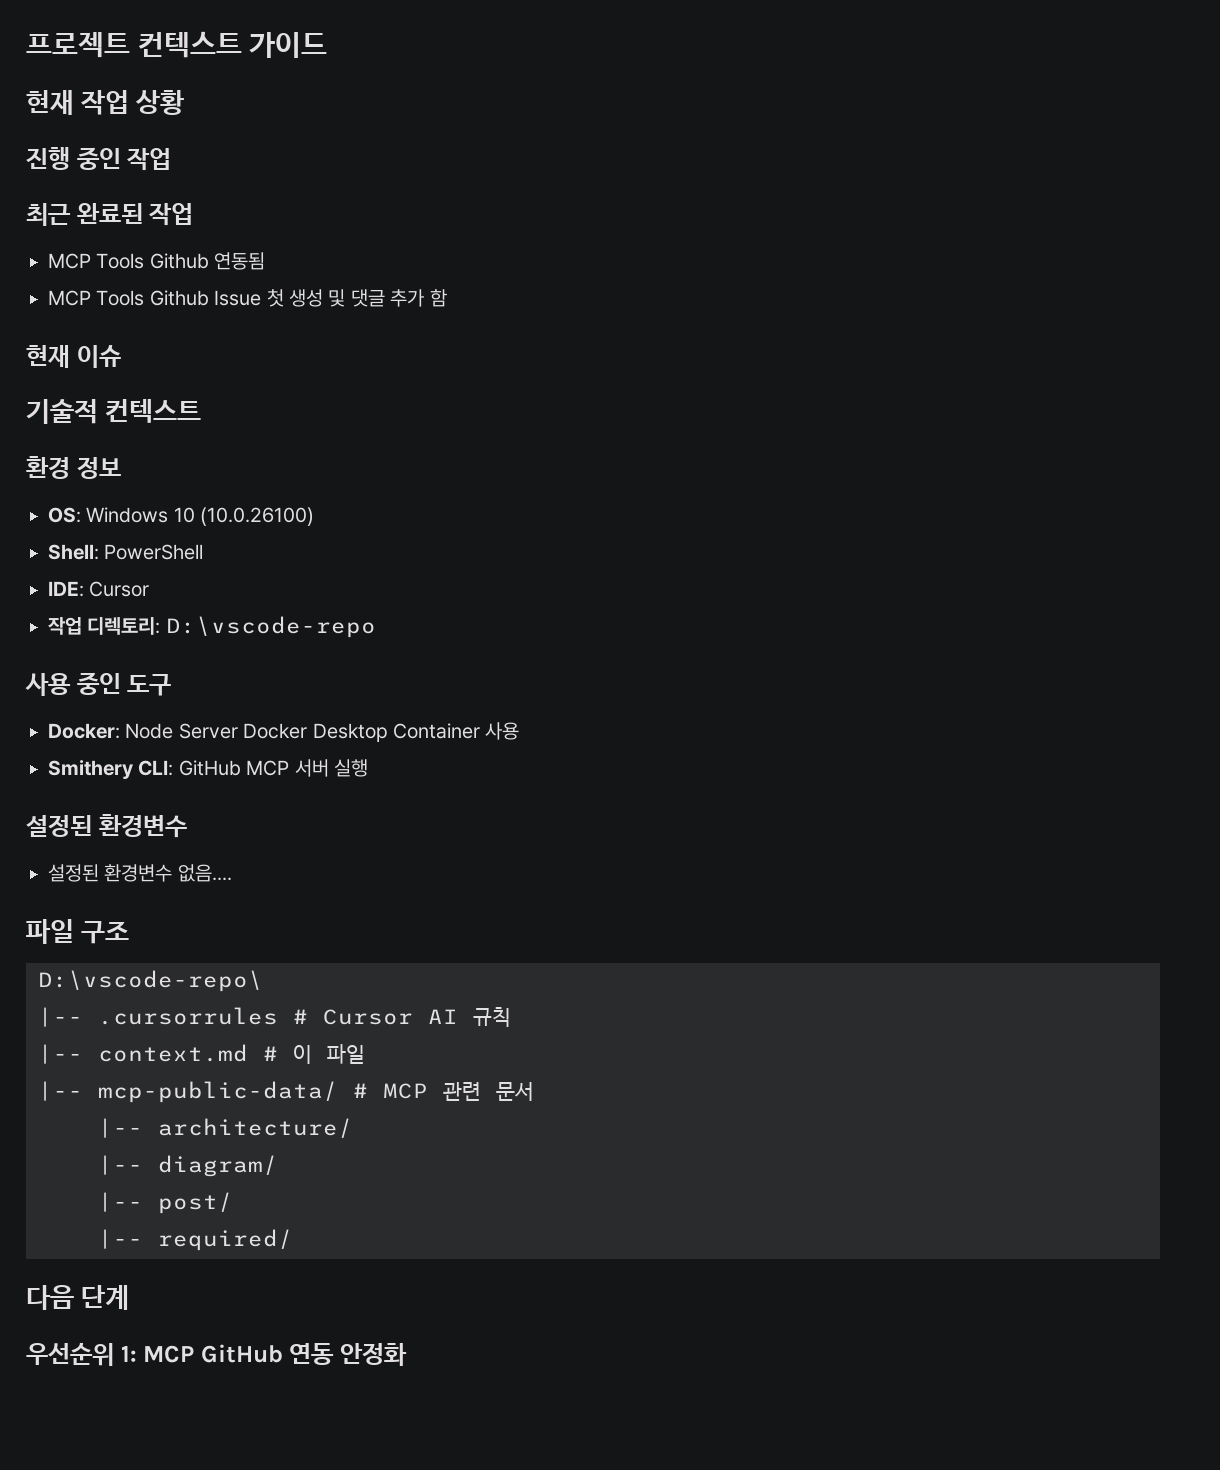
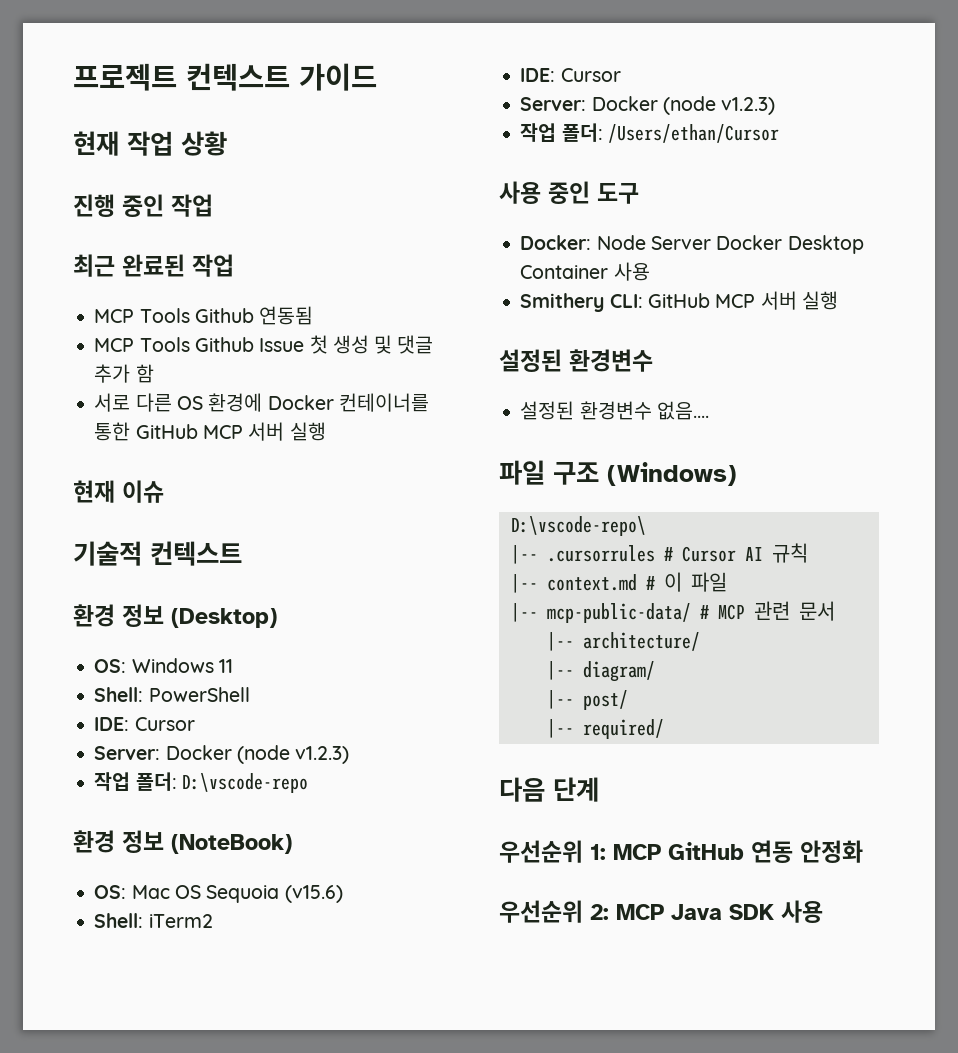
(447, 298) none -> [94,393,429,412] [94,422,326,441] // 서로 다른 OS 환경에 Docker 컨테이너를 통한 GitHub MCP 서버 실행
(121, 468) none -> [171,608,277,628] (Desktop)
[173,507,315,526] 10 (10.0.26100) -> [218,659,233,673] 11
[48,617,161,635] // 작업 디렉토리: -> [94,745,350,764] [94,772,177,791] // Server: Docker (node v1.2.3) // 작업 폴더:
(376, 627) none -> [73,830,292,854] [94,885,343,903] [94,913,213,928] [520,68,621,82] [520,96,776,115] [520,123,779,143] // 환경 정보 (NoteBook) // OS: Mac OS Sequoia (v15.6) // Shell: iTerm2 // IDE: Cursor // Server: Docker (node v1.2.3) // 작업 폴더: /Users/ethan/Cursor
(130, 932) none -> [607,462,737,486] (Windows)
(408, 1354) none -> [499,900,823,923] // 우선순위 2: MCP Java SDK 사용

